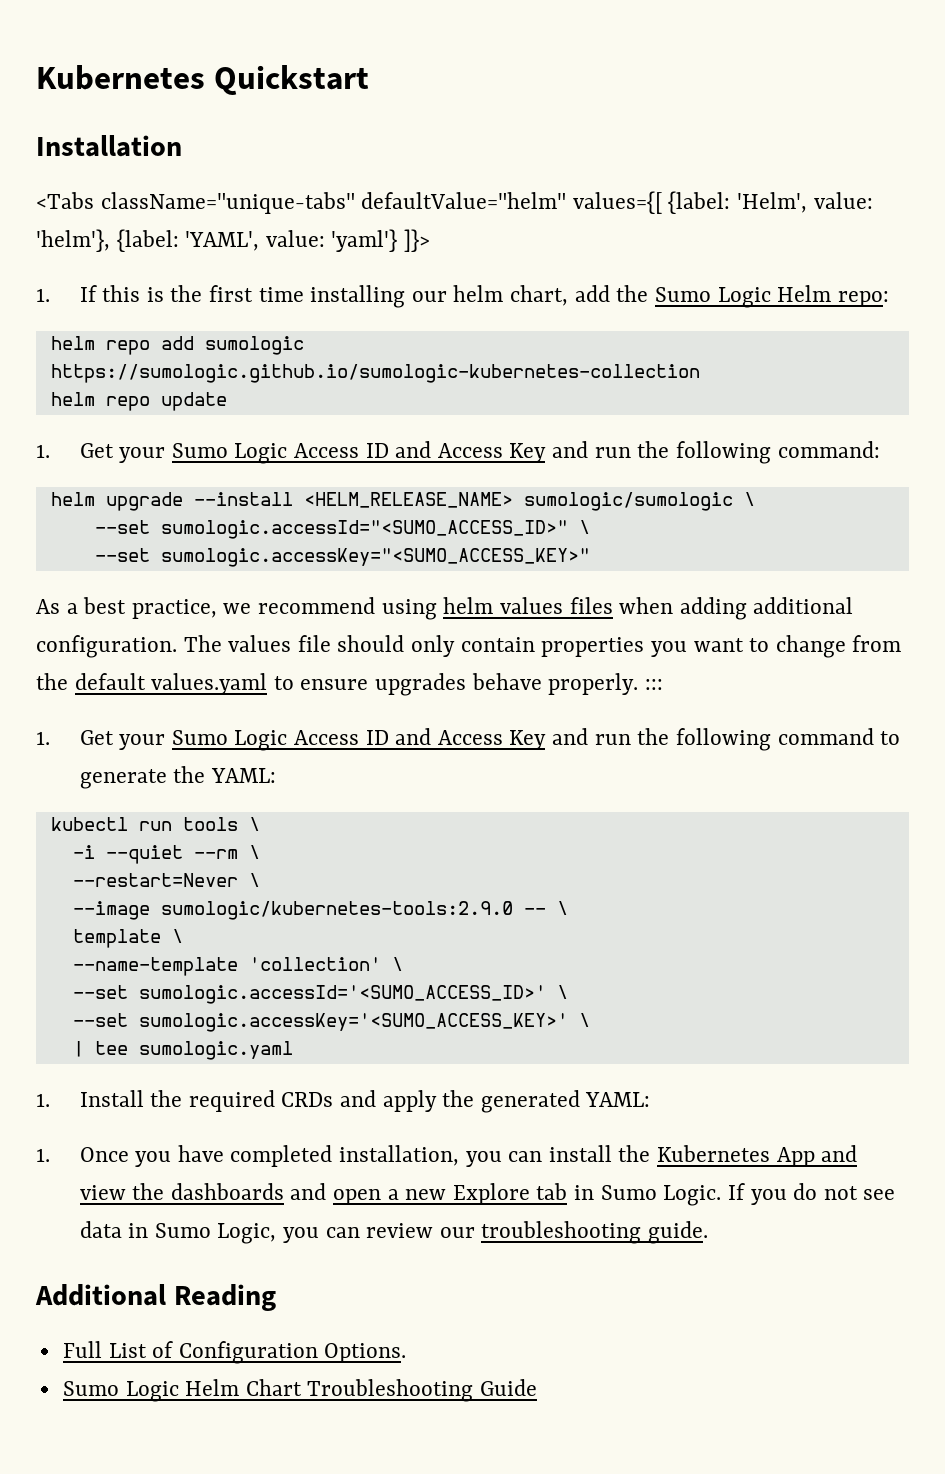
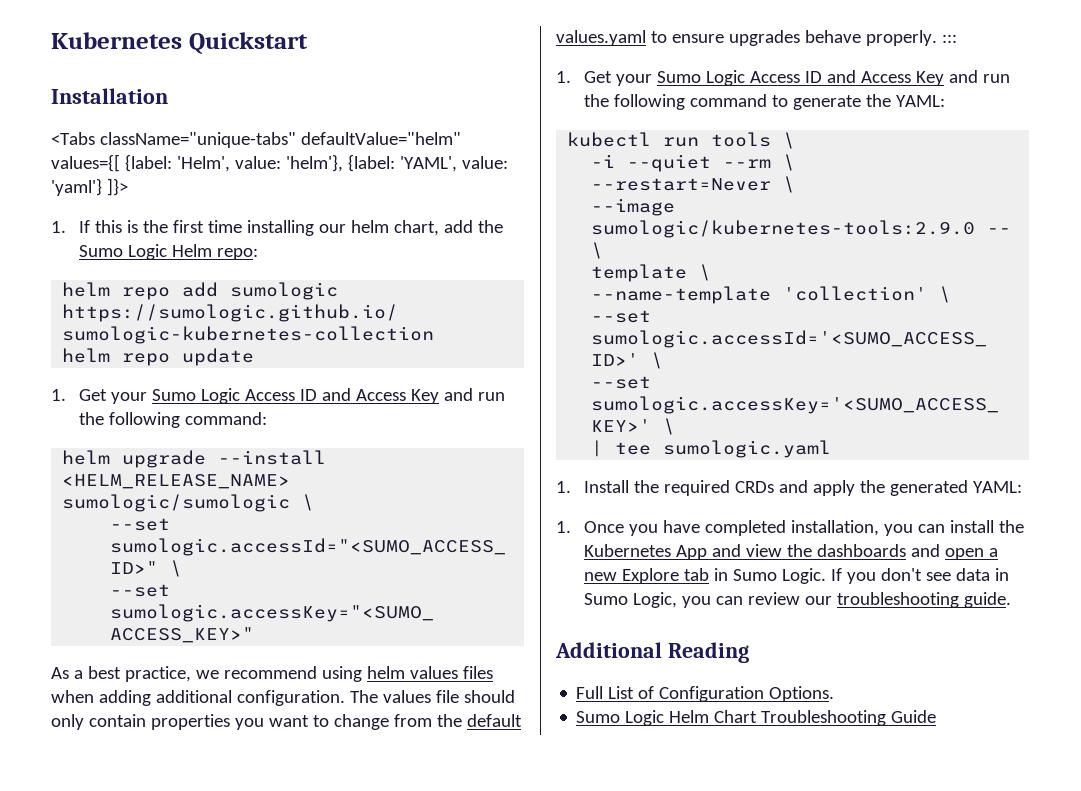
[793,1183,858,1200] do not -> [880,568,922,581] don't

